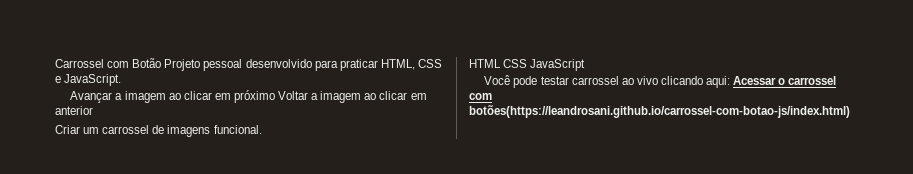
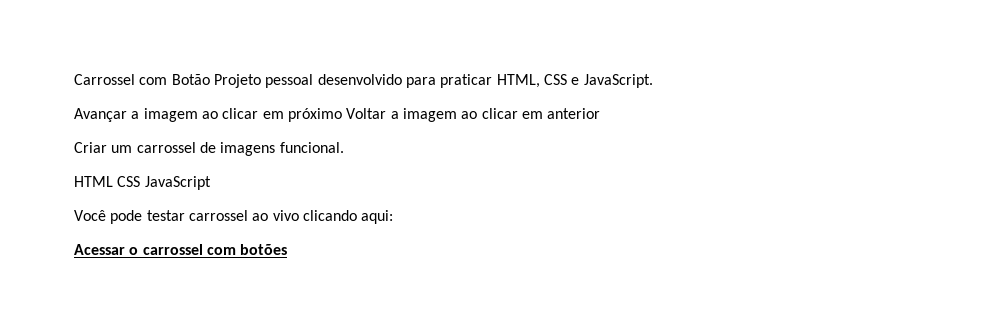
(731, 82) none -> (394, 217) //
[469,105,850,118] botões(https://leandrosani.github.io/carrossel-com-botao-js/index.html) -> [240,244,288,255] botões

